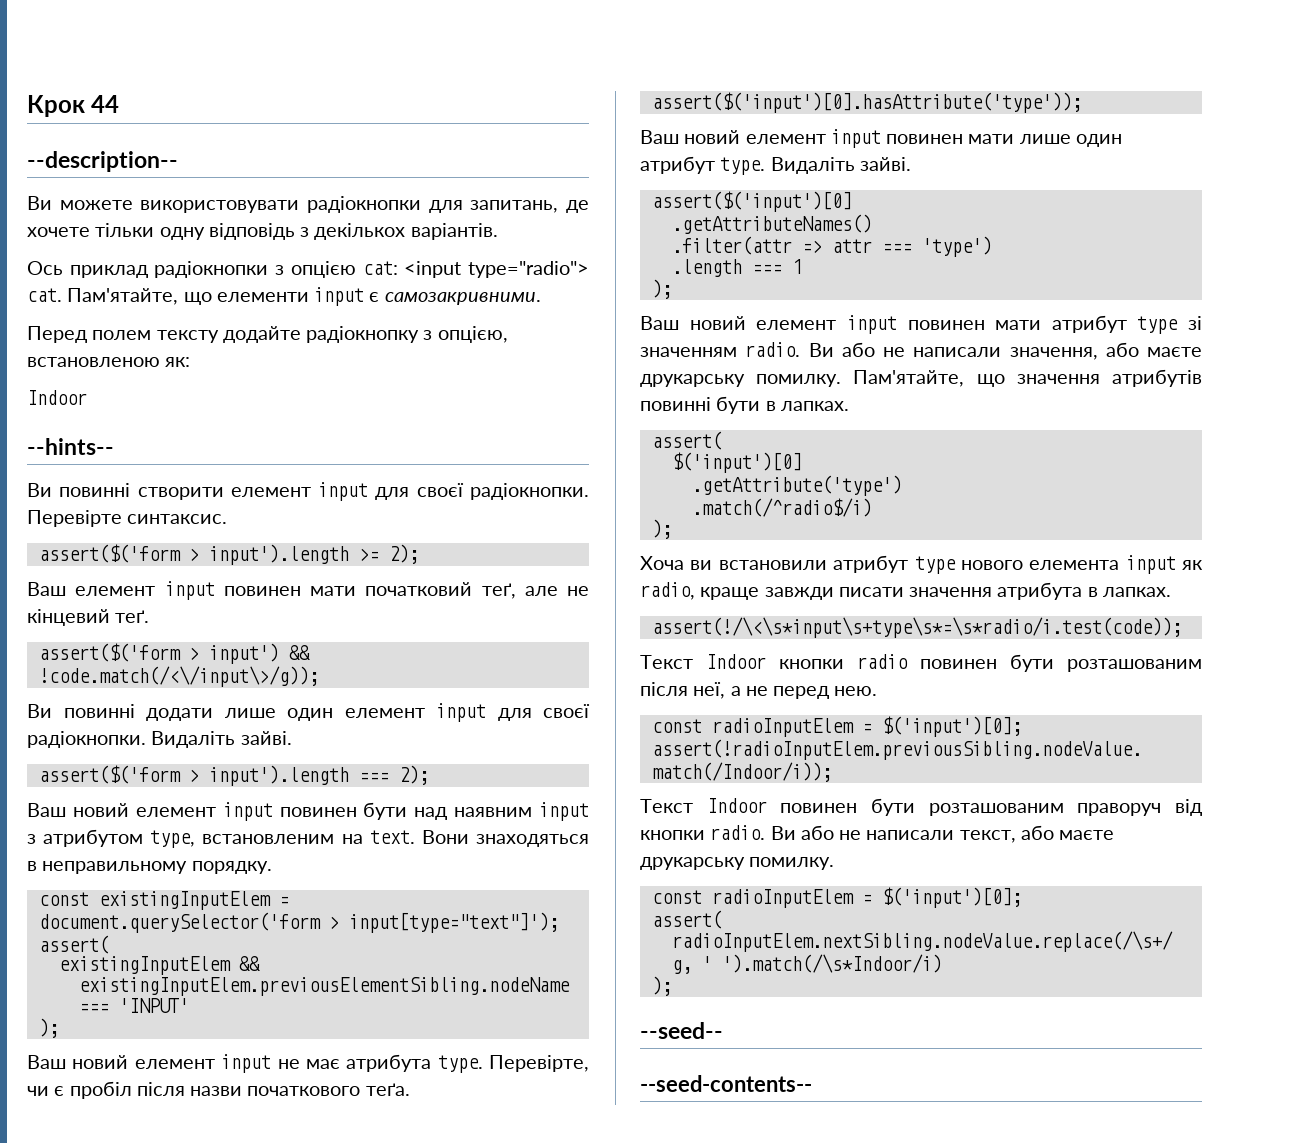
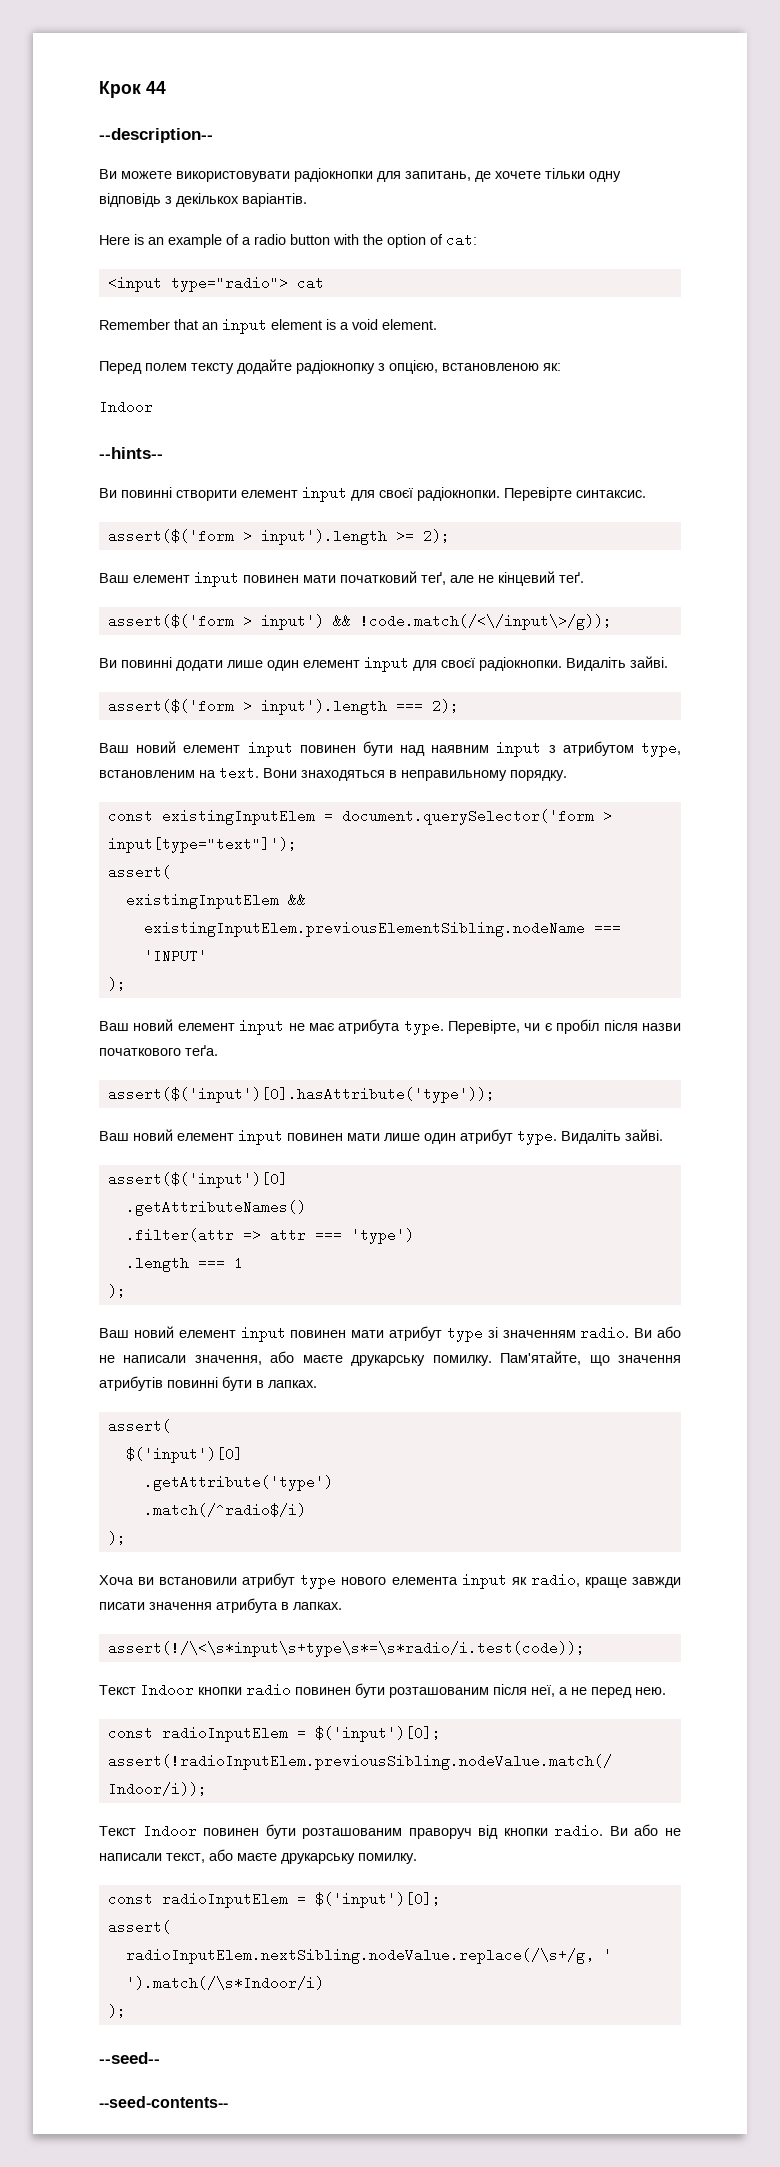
[27,261,356,278] Ось приклад радіокнопки з опцією -> [99,234,443,248] Here is an example of a radio button with the option of
(398, 268) none -> (477, 240) //
[27,287,541,306] cat. Пам'ятайте, що елементи input є самозакривними. -> [296,276,324,290] [99,319,437,334] cat // Remember that an input element is a void element.

